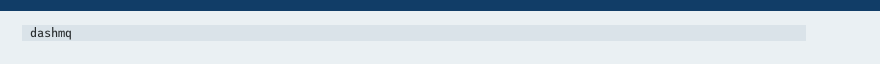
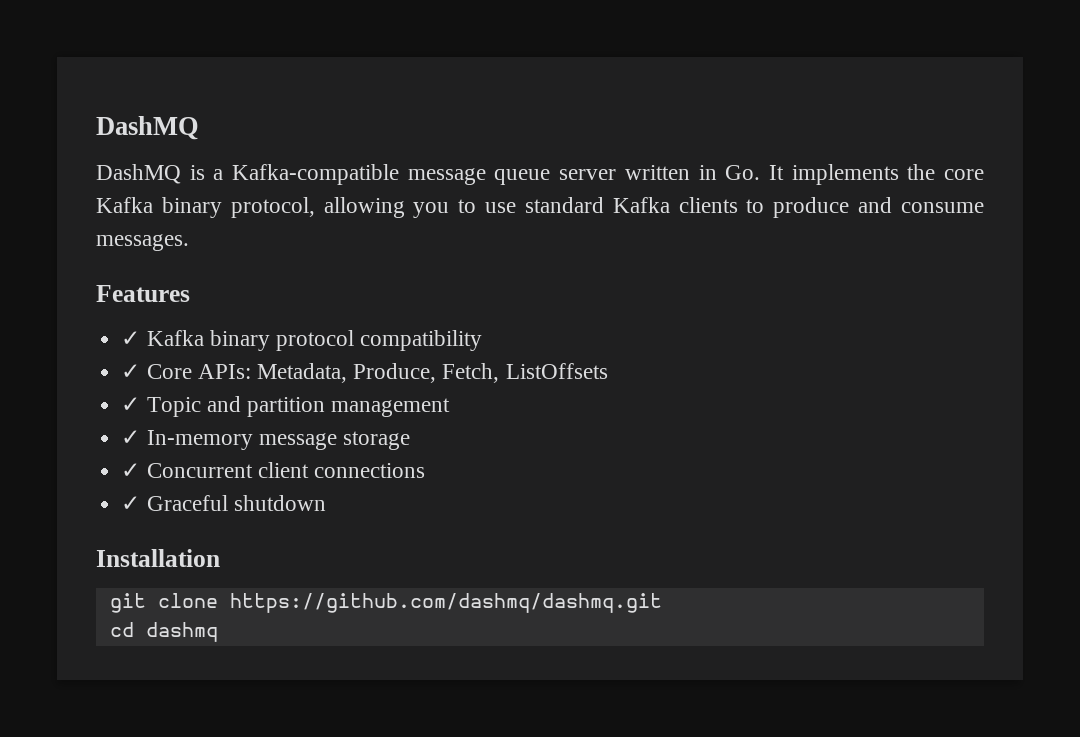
(30, 33) none -> [96,116,199,140] [96,164,985,185] [96,197,984,218] [96,234,189,251] [96,285,190,302] [121,330,483,351] [121,363,608,383] [121,396,451,417] [121,430,410,450] [121,462,425,478] [121,495,326,511] [96,549,220,567] [109,593,662,613] [109,622,134,637] DashMQ // DashMQ is a Kafka-compatible message queue server written in Go. It implements the core Kafka binary protocol, allowing you to use standard Kafka clients to produce and consume messages. // Features // ✓ Kafka binary protocol compatibility // ✓ Core APIs: Metadata, Produce, Fetch, ListOffsets // ✓ Topic and partition management // ✓ In-memory message storage // ✓ Concurrent client connections // ✓ Graceful shutdown // Installation // git clone https://github.com/dashmq/dashmq.git // cd

